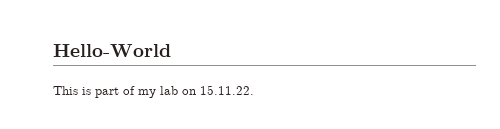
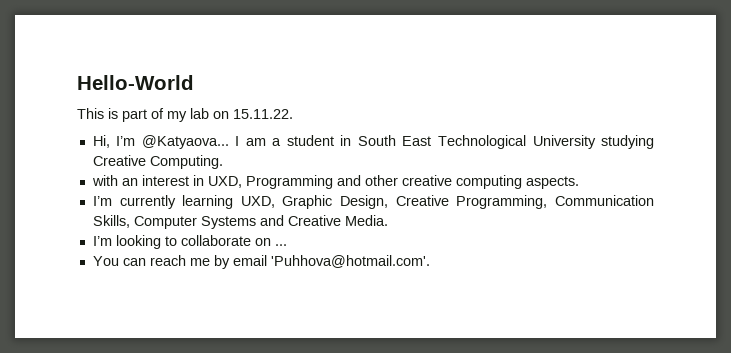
(254, 90) none -> [92,135,654,149] [92,155,223,169] [91,175,579,189] [92,195,654,209] [92,215,388,229] [92,235,287,249] [92,255,430,269] // Hi, I’m @Katyaova... I am a student in South East Technological University studying Creative Computing. // with an interest in UXD, Programming and other creative computing aspects. // I’m currently learning UXD, Graphic Design, Creative Programming, Communication Skills, Computer Systems and Creative Media. // I’m looking to collaborate on ... // You can reach me by email 'Puhhova@hotmail.com'.

